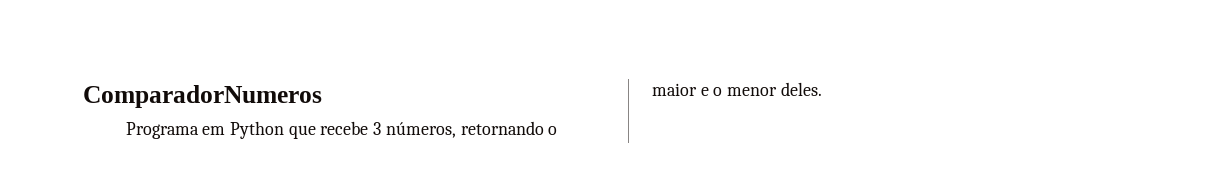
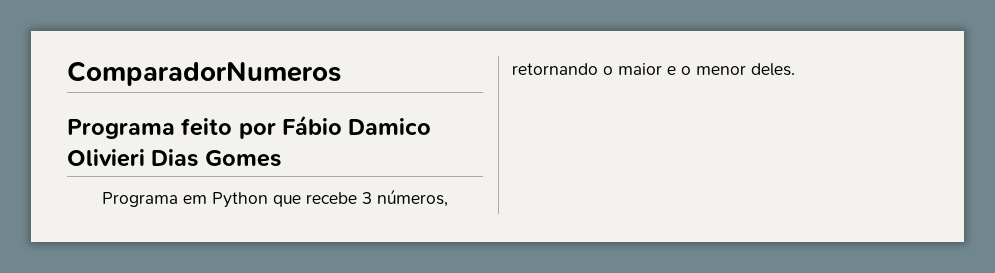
(322, 96) none -> [67,115,432,139] [67,149,281,167] // Programa feito por Fábio Damico Olivieri Dias Gomes

